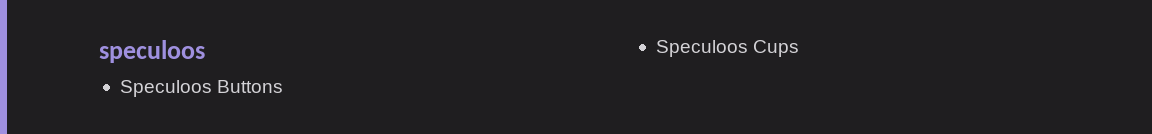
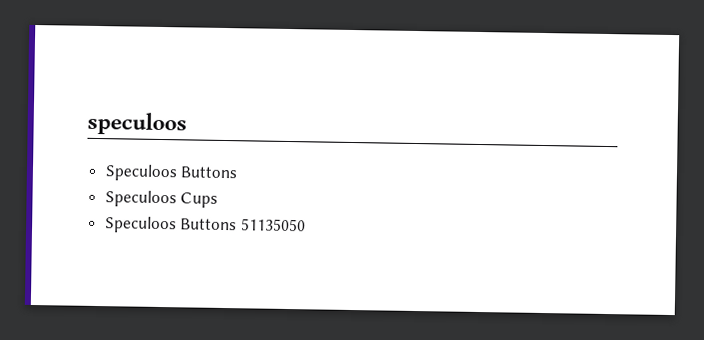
(800, 48) none -> [103,216,306,234] // Speculoos Buttons 51135050

